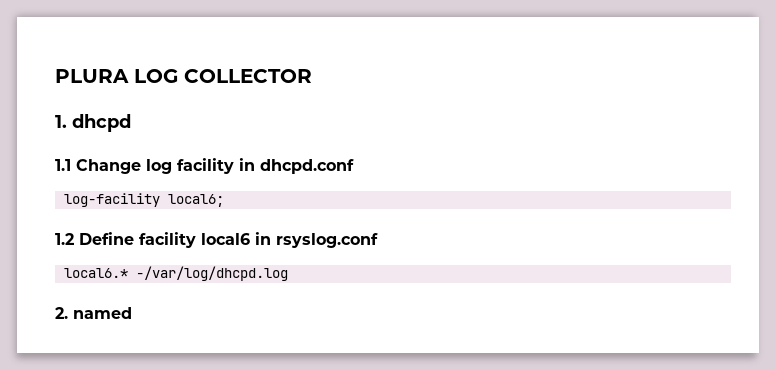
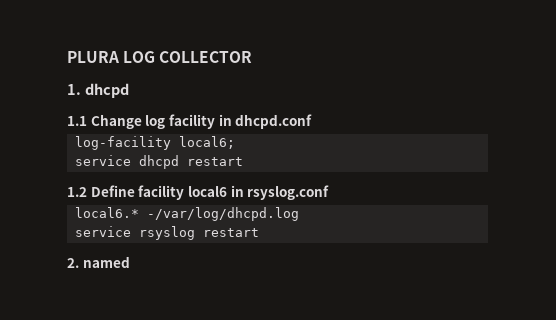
(224, 200) none -> [74,155,243,169] // service dhcpd restart
(288, 273) none -> [74,226,259,240] // service rsyslog restart

